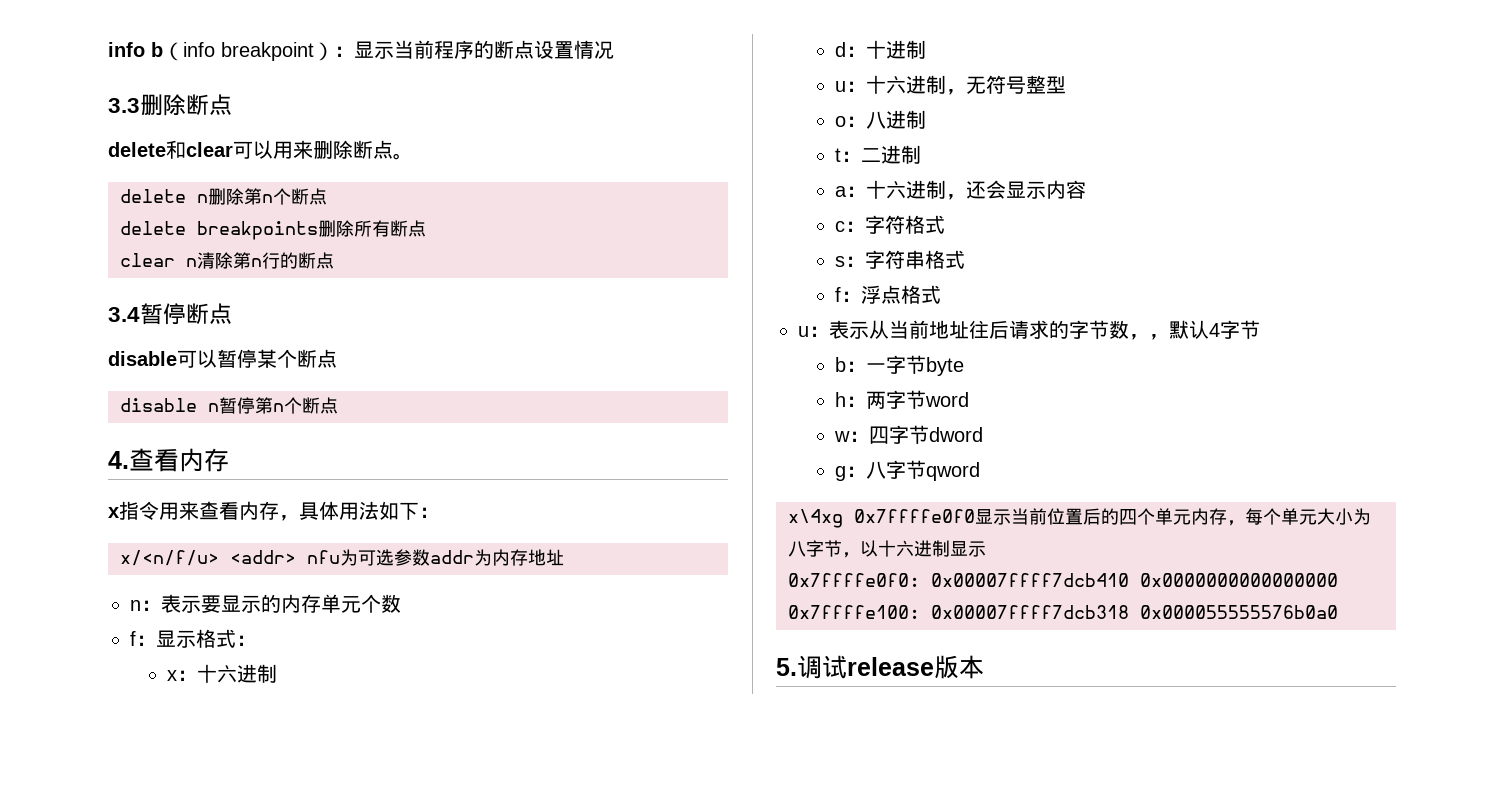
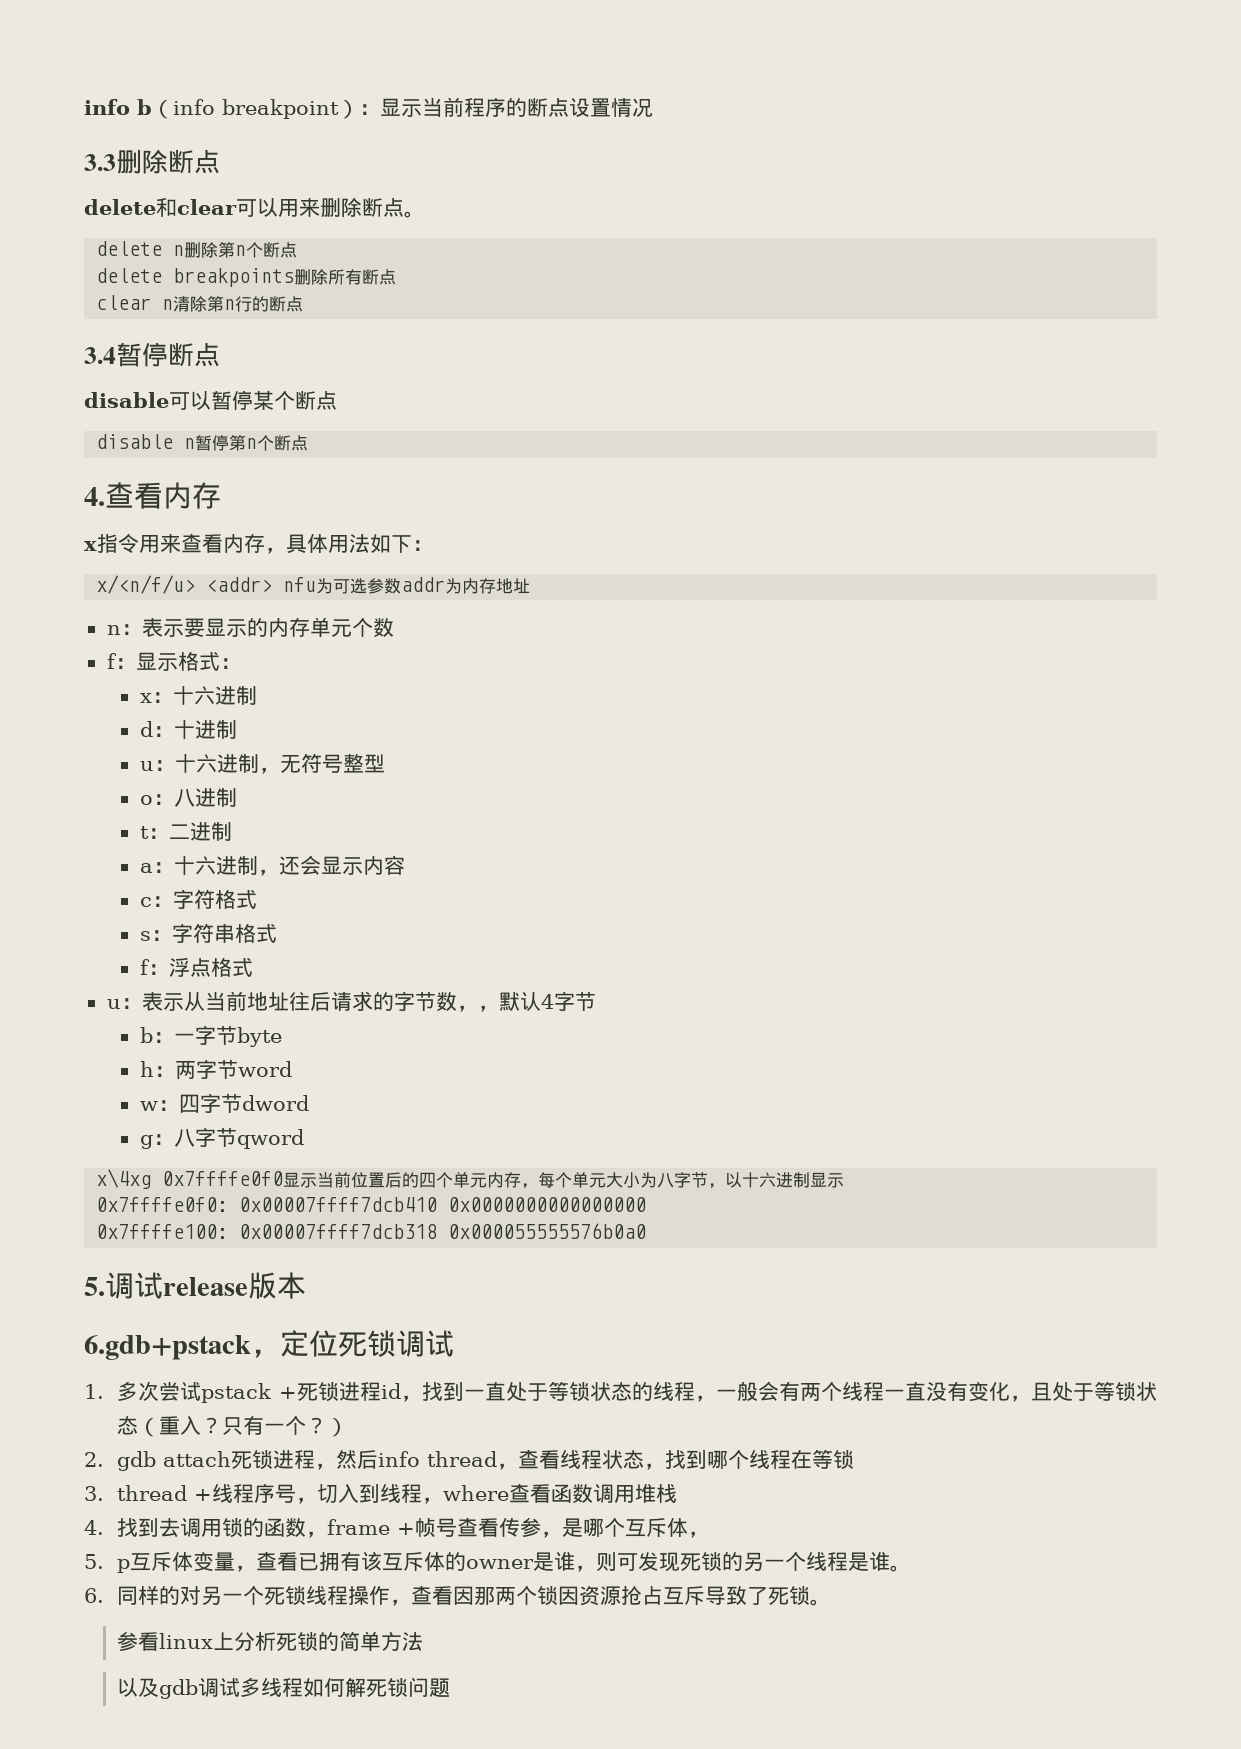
(984, 667) none -> [84,1330,454,1360] [84,1381,1157,1403] [117,1415,349,1437] [84,1449,855,1471] [84,1483,678,1504] [84,1517,710,1538] [84,1551,912,1573] [84,1585,832,1606] [117,1631,424,1652] [117,1677,451,1699] // 6.gdb+pstack，定位死锁调试 // 1.多次尝试pstack +死锁进程id，找到一直处于等锁状态的线程，一般会有两个线程一直没有变化，且处于等锁状态（重入？只有一个？） // 2. gdb attach死锁进程，然后info thread，查看线程状态，找到哪个线程在等锁 // 3. thread +线程序号，切入到线程，where查看函数调用堆栈 // 4.找到去调用锁的函数，frame +帧号查看传参，是哪个互斥体， // 5. p互斥体变量，查看已拥有该互斥体的owner是谁，则可发现死锁的另一个线程是谁。 // 6.同样的对另一个死锁线程操作，查看因那两个锁因资源抢占互斥导致了死锁。 // 参看linux上分析死锁的简单方法 // 以及gdb调试多线程如何解死锁问题

